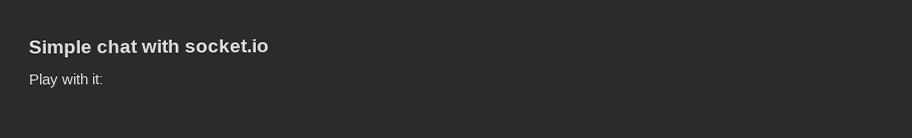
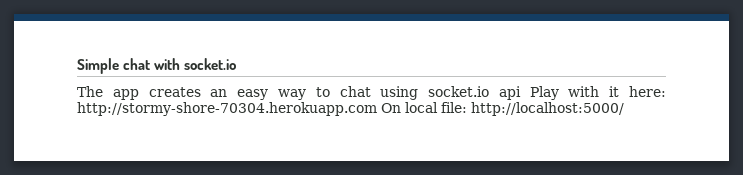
[29,73,105,88] Play with it: -> [77,86,666,100] [77,102,624,116] The app creates an easy way to chat using socket.io api Play with it here: http://stormy-shore-70304.herokuapp.com On local file: http://localhost:5000/

